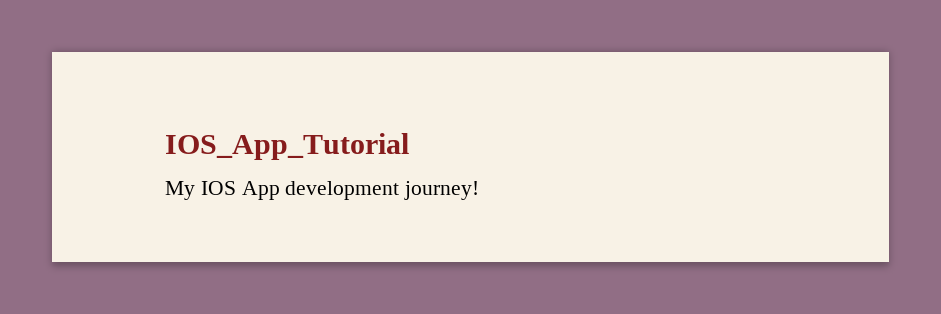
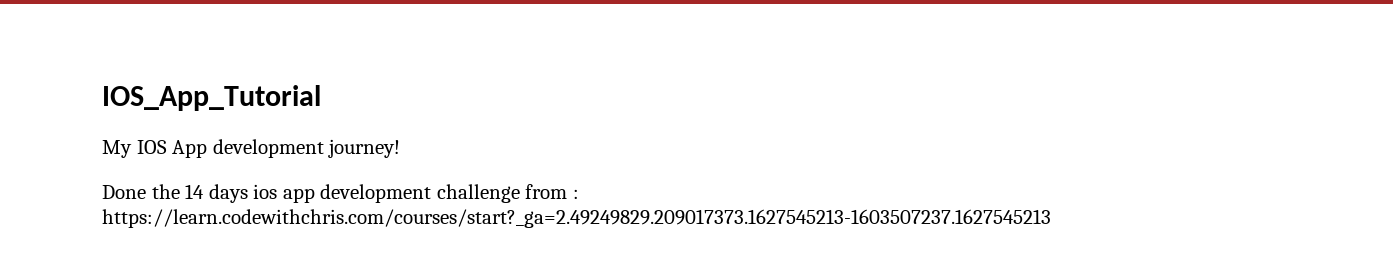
(480, 190) none -> [102,184,579,203] [102,209,1051,228] // Done the 14 days ios app development challenge from : https://learn.codewithchris.com/courses/start?_ga=2.49249829.209017373.1627545213-1603507237.1627545213

